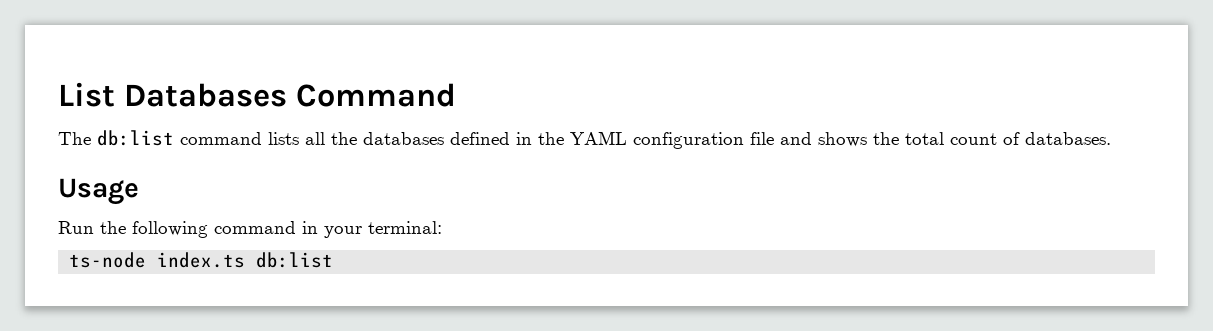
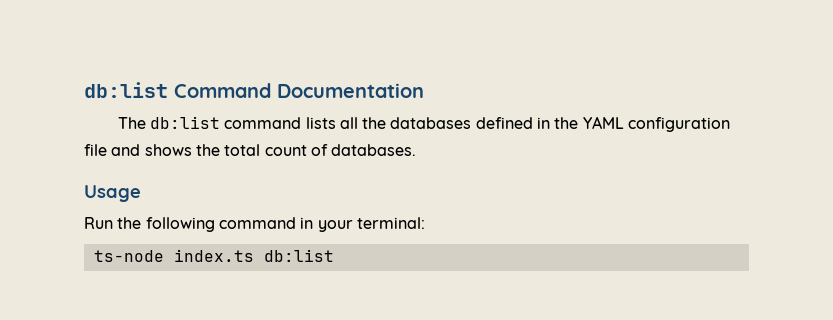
[58,82,287,107] List Databases -> [84,82,168,98] db:list
(456, 95) none -> [277,83,424,98] Documentation

